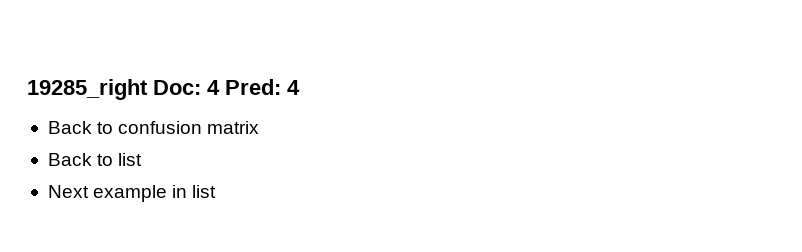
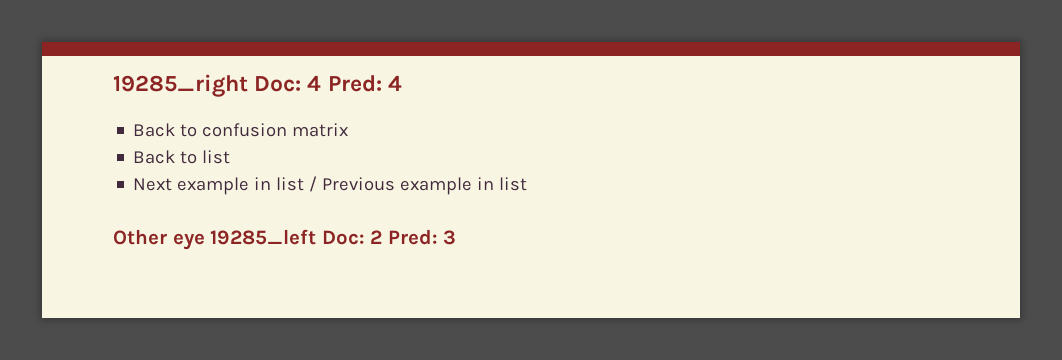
(217, 191) none -> [309,176,528,195] [113,229,457,250] / Previous example in list // Other eye 19285_left Doc: 2 Pred: 3

